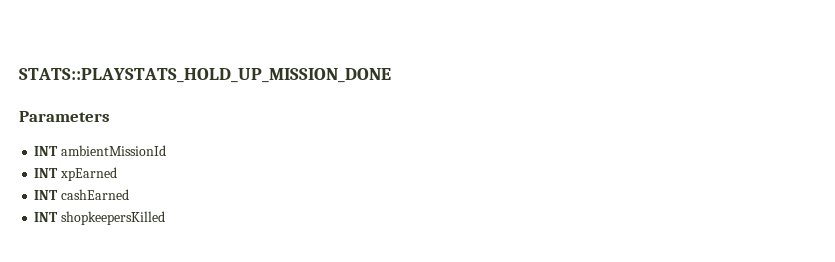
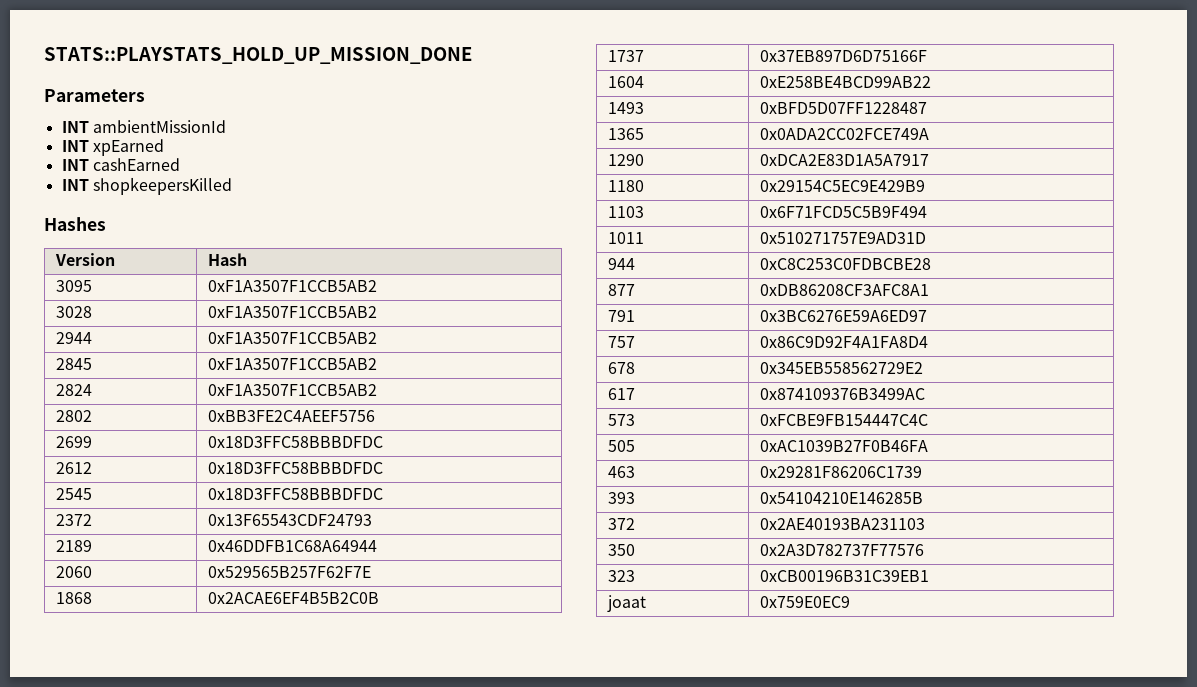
(166, 218) none -> [44,217,106,231] [54,253,115,266] [207,253,247,266] [55,280,92,292] [207,280,377,292] [55,306,92,318] [207,306,377,318] [55,332,92,344] [207,332,377,344] [55,358,92,370] [207,358,377,370] [55,384,92,396] [207,384,377,396] [55,410,92,422] [207,410,375,422] [55,436,92,448] [207,436,383,448] [55,462,92,474] [207,462,383,474] [55,488,92,500] [207,488,383,500] [55,514,92,526] [207,514,372,526] [55,540,92,552] [207,540,377,552] [55,566,92,578] [207,566,371,578] [55,592,92,604] [207,592,379,604] [607,50,644,62] [759,50,927,62] [607,76,644,88] [759,76,931,88] [607,102,644,114] [759,102,927,114] [607,128,644,140] [759,128,929,140] [607,154,644,166] [759,154,929,166] [607,180,644,192] [759,180,925,192] [607,206,644,218] [759,206,927,218] [607,232,644,244] [759,232,926,244] [607,258,635,270] [759,258,931,270] [607,284,635,296] [759,284,929,296] [607,310,635,322] [759,310,927,322] [607,336,635,348] [759,336,928,348] [607,362,635,374] [759,362,923,374] [607,388,635,400] [759,388,925,400] [607,414,635,426] [759,414,928,426] [607,440,635,452] [759,440,928,452] [607,466,635,478] [759,466,922,478] [607,492,635,504] [759,492,923,504] [607,518,635,530] [759,518,925,530] [607,544,635,556] [759,544,924,556] [607,570,635,582] [759,570,929,582] [606,595,646,612] [759,596,850,608] // Hashes // Version | Hash // 3095 | 0xF1A3507F1CCB5AB2 // 3028 | 0xF1A3507F1CCB5AB2 // 2944 | 0xF1A3507F1CCB5AB2 // 2845 | 0xF1A3507F1CCB5AB2 // 2824 | 0xF1A3507F1CCB5AB2 // 2802 | 0xBB3FE2C4AEEF5756 // 2699 | 0x18D3FFC58BBBDFDC // 2612 | 0x18D3FFC58BBBDFDC // 2545 | 0x18D3FFC58BBBDFDC // 2372 | 0x13F65543CDF24793 // 2189 | 0x46DDFB1C68A64944 // 2060 | 0x529565B257F62F7E // 1868 | 0x2ACAE6EF4B5B2C0B // 1737 | 0x37EB897D6D75166F // 1604 | 0xE258BE4BCD99AB22 // 1493 | 0xBFD5D07FF1228487 // 1365 | 0x0ADA2CC02FCE749A // 1290 | 0xDCA2E83D1A5A7917 // 1180 | 0x29154C5EC9E429B9 // 1103 | 0x6F71FCD5C5B9F494 // 1011 | 0x510271757E9AD31D // 944 | 0xC8C253C0FDBCBE28 // 877 | 0xDB86208CF3AFC8A1 // 791 | 0x3BC6276E59A6ED97 // 757 | 0x86C9D92F4A1FA8D4 // 678 | 0x345EB558562729E2 // 617 | 0x874109376B3499AC // 573 | 0xFCBE9FB154447C4C // 505 | 0xAC1039B27F0B46FA // 463 | 0x29281F86206C1739 // 393 | 0x54104210E146285B // 372 | 0x2AE40193BA231103 // 350 | 0x2A3D782737F77576 // 323 | 0xCB00196B31C39EB1 // joaat | 0x759E0EC9

